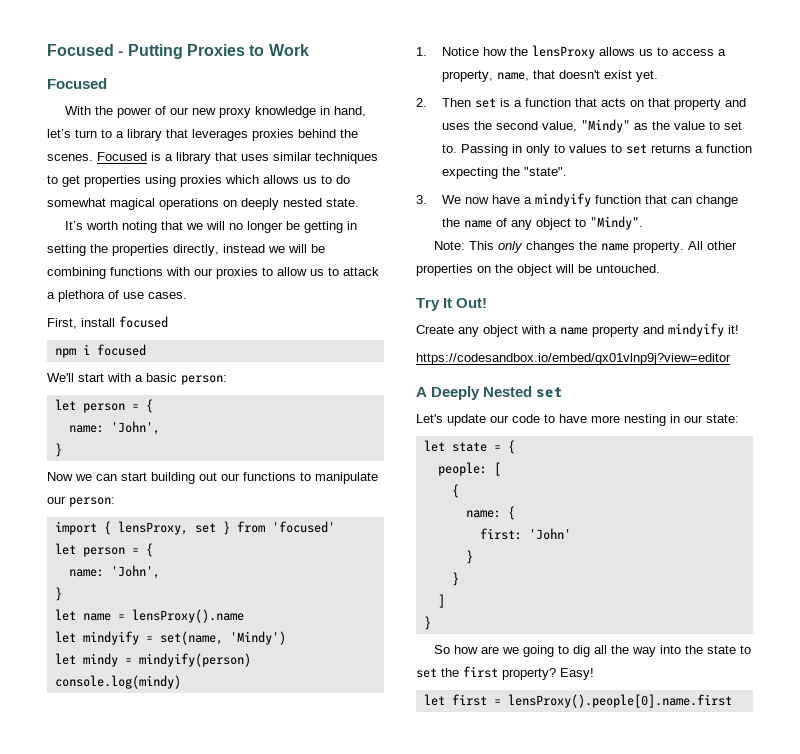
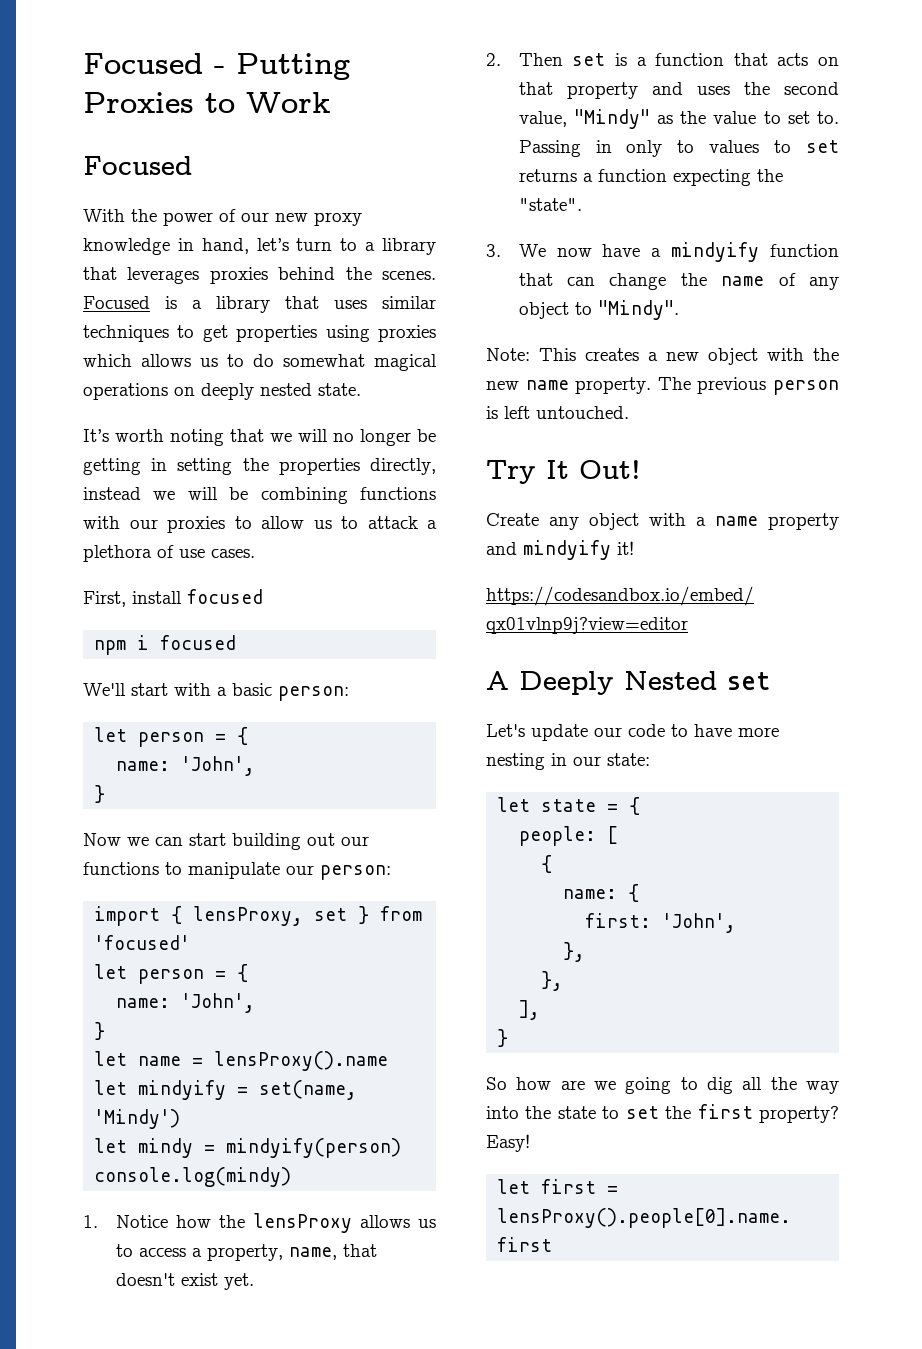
[497,241,737,253] [416,264,592,276] only changes the name property. All other properties on the object will be -> [585,348,839,365] [486,377,839,395] [486,406,530,419] creates a new object with the new name property. The previous person is left
[528,528,571,540] [465,550,473,564] [451,572,459,586] [437,594,445,608] 'John' // } // } // ] -> [662,913,737,933] [563,942,586,962] [541,971,564,991] [519,1000,541,1020] 'John', // }, // }, // ],

